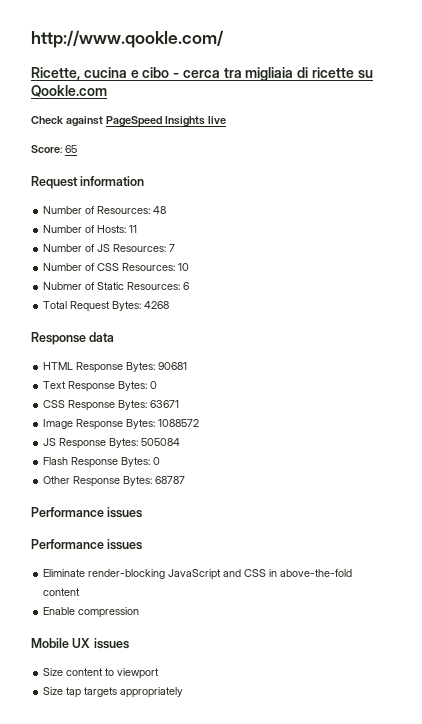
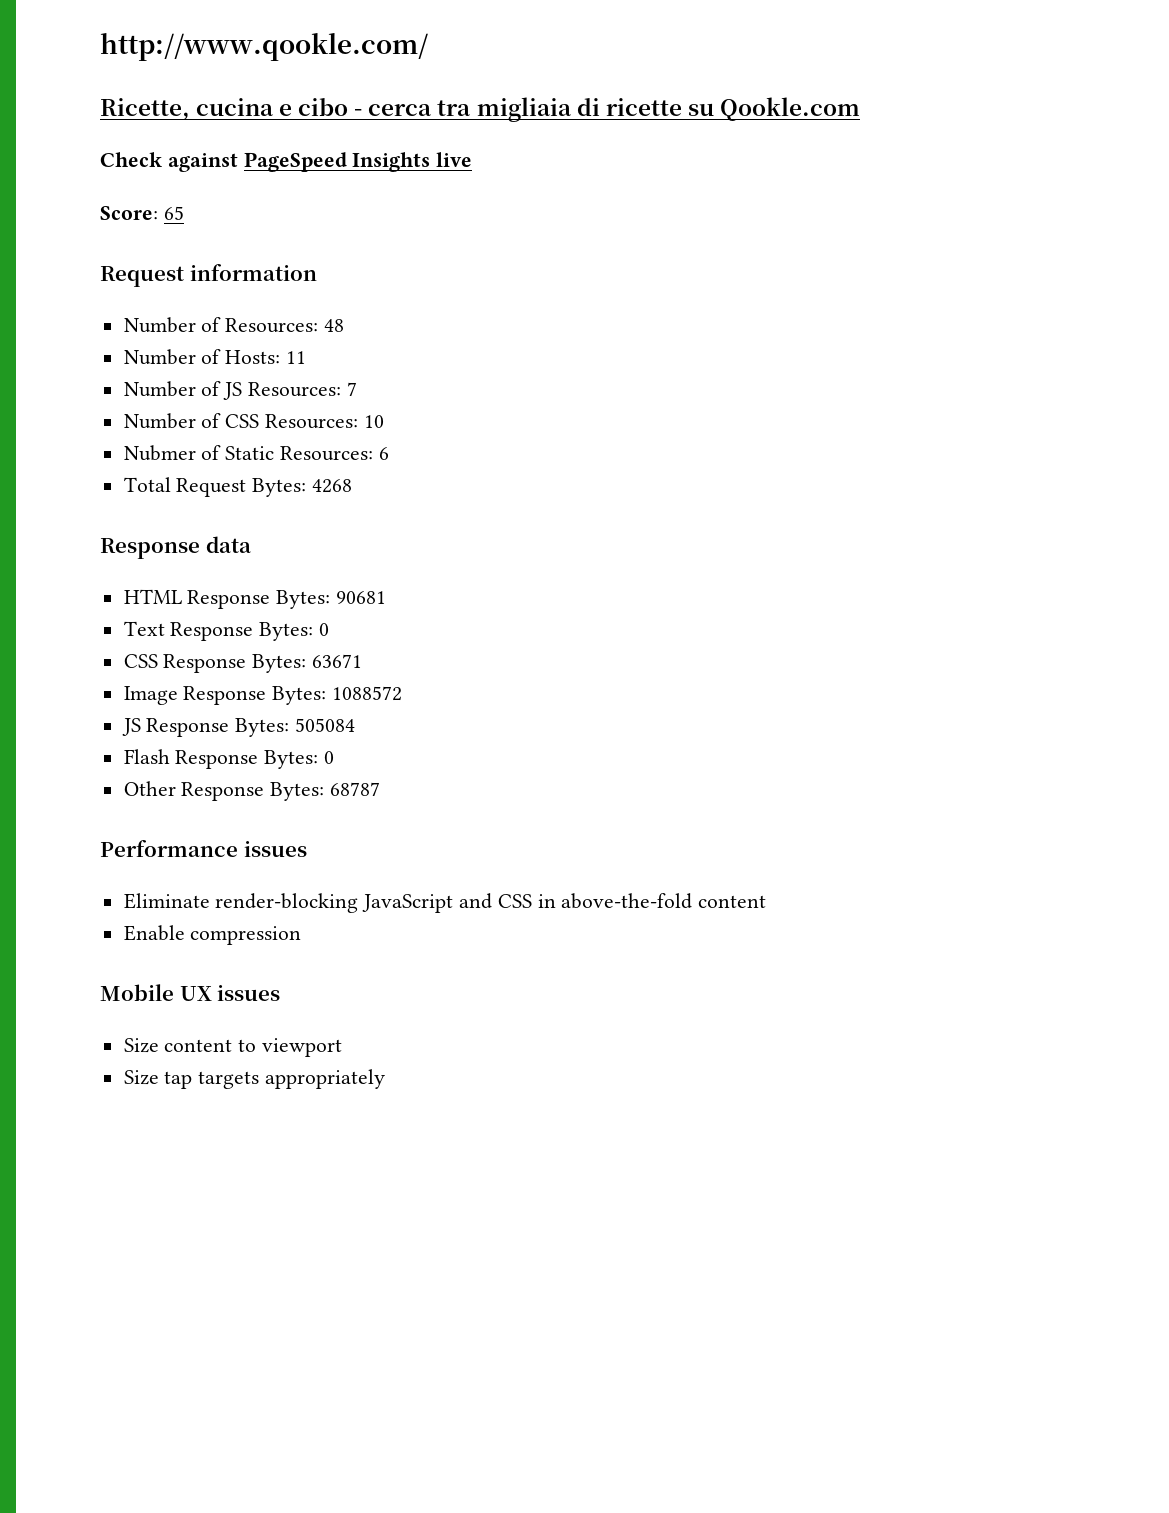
[31,539,143,550] // Performance issues -> (307, 849) none

